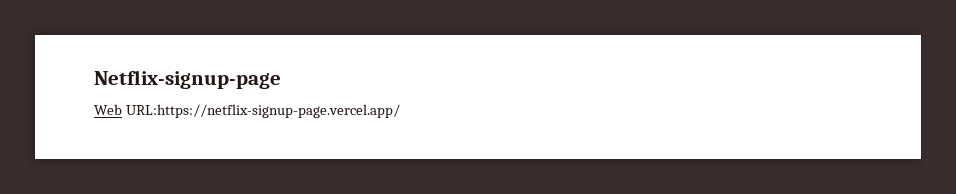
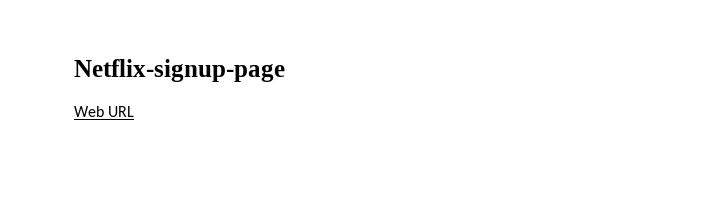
[125,104,400,118] URL:https://netflix-signup-page.vercel.app/ -> [108,106,135,117] URL

